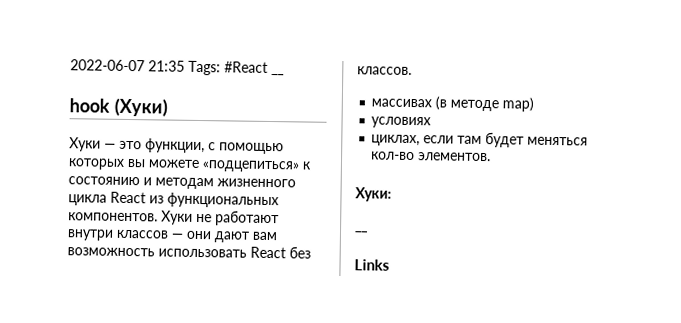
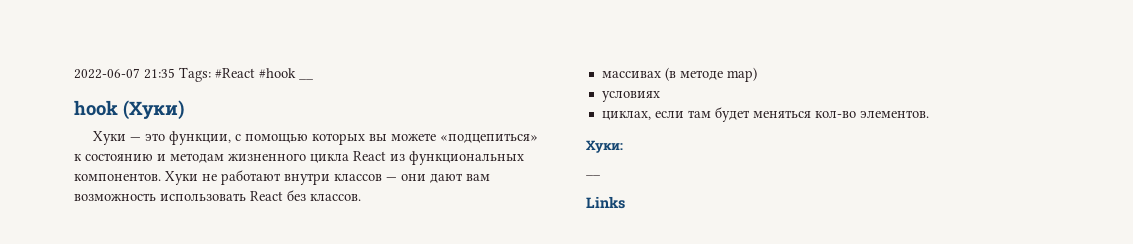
(268, 67) none -> [259,68,296,78] #hook

